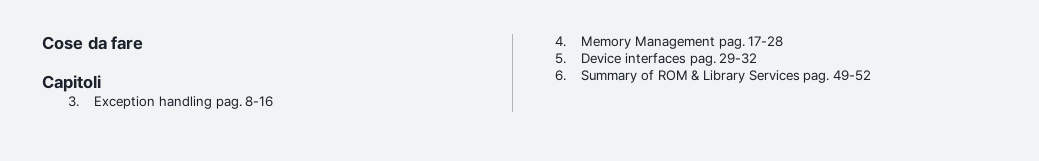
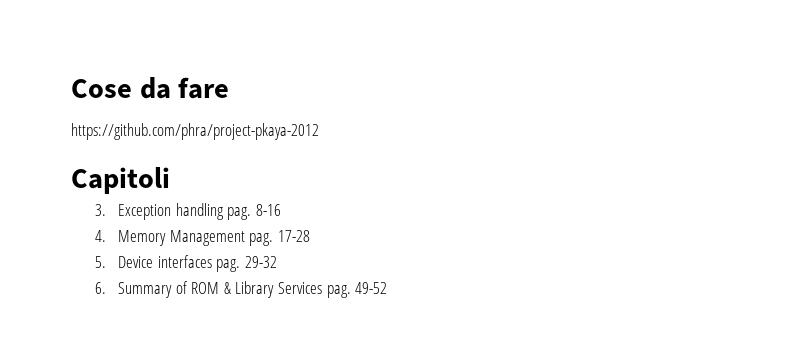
(144, 43) none -> [71,123,319,140] // https://github.com/phra/project-pkaya-2012

